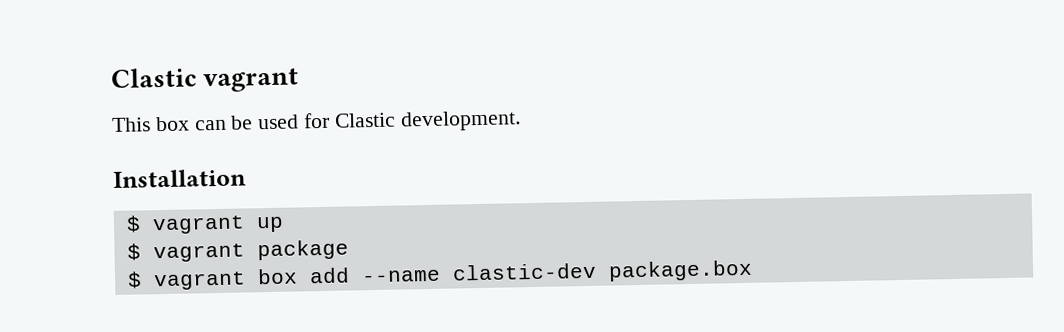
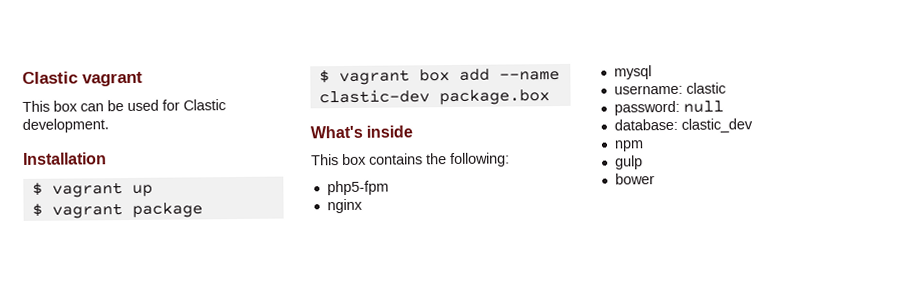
(753, 270) none -> [310,125,414,139] [311,152,510,168] [326,180,389,196] [326,198,363,214] [613,65,652,80] [613,82,726,95] [613,100,724,116] [613,118,753,133] [613,140,644,152] [614,155,643,170] [614,173,655,185] // What's inside // This box contains the following: // php5-fpm // nginx // mysql // username: clastic // password: null // database: clastic_dev // npm // gulp // bower

